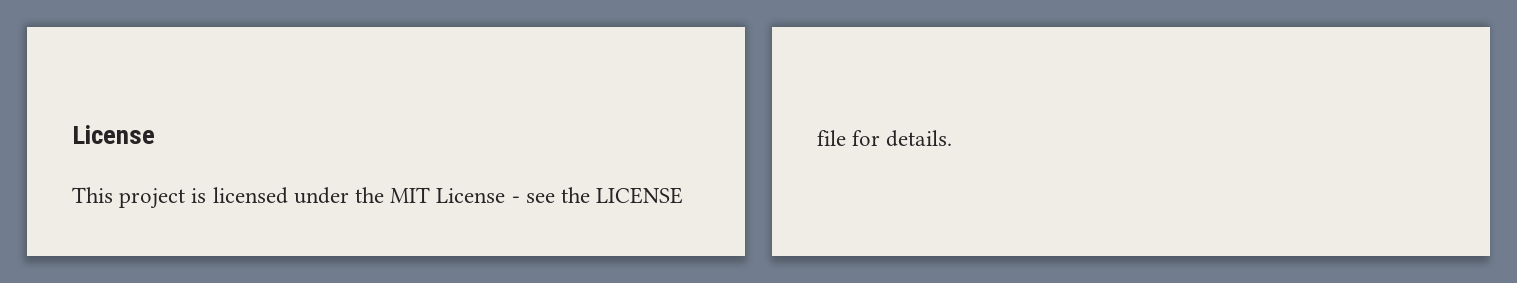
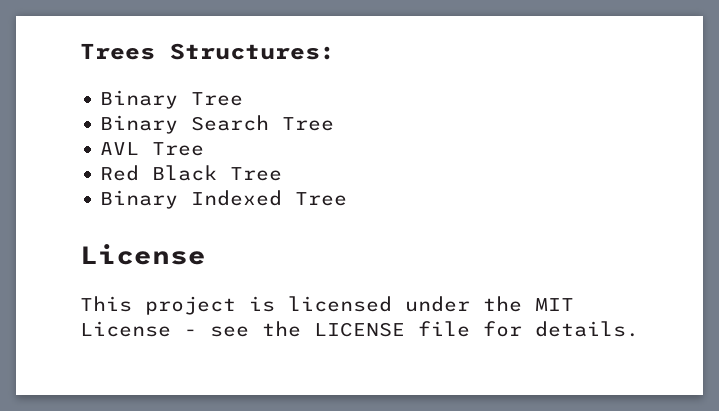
(72, 134) none -> [80,43,335,60] [100,90,244,109] [100,115,335,134] [100,142,205,156] [100,165,283,181] [100,190,348,209] Trees Structures: // Binary Tree // Binary Search Tree // AVL Tree // Red Black Tree // Binary Indexed Tree //

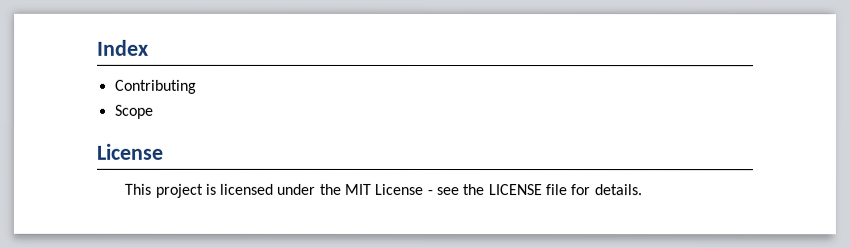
[80,43,335,60] [100,90,244,109] [100,115,335,134] [100,142,205,156] [100,165,283,181] [100,190,348,209] Trees Structures: // Binary Tree // Binary Search Tree // AVL Tree // Red Black Tree // Binary Indexed Tree -> [97,39,149,56] [114,79,197,94] [114,104,154,119] Index // Contributing // Scope

